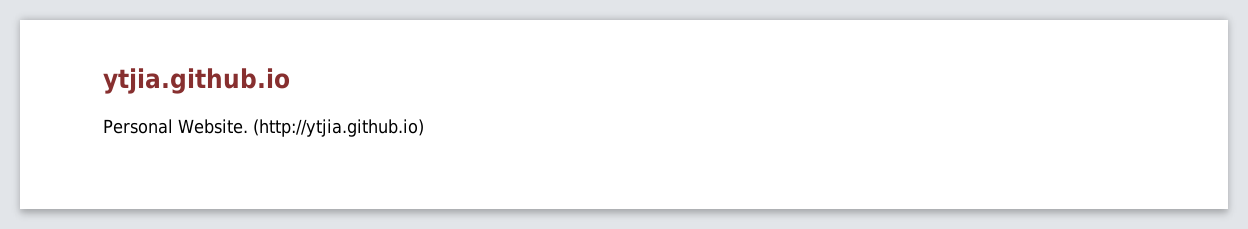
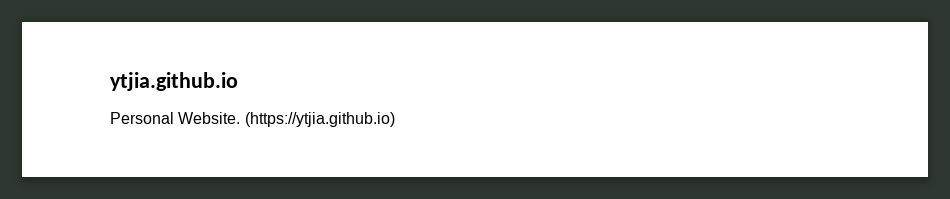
[252,119,424,137] (http://ytjia.github.io) -> [244,112,395,127] (https://ytjia.github.io)

